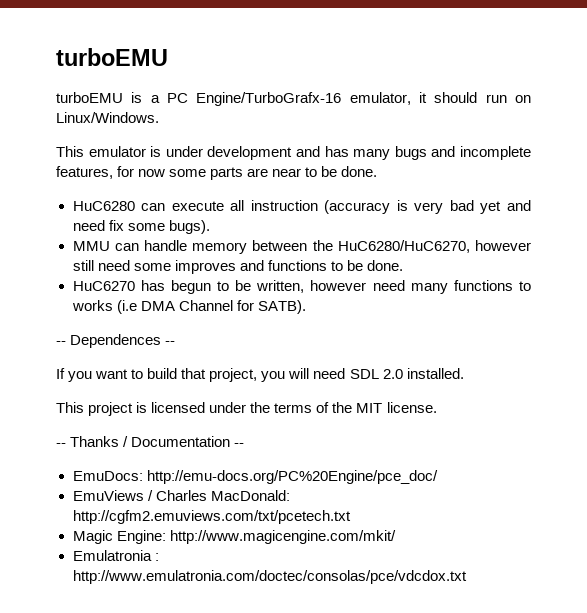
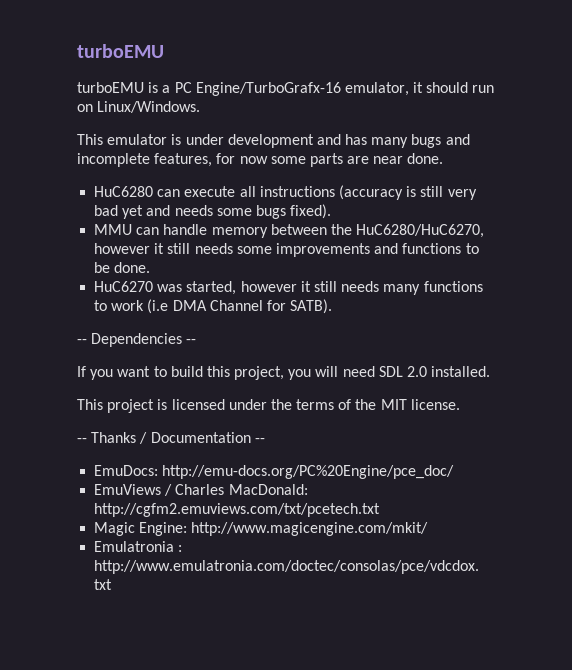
[305,166,338,177] to be -> (404, 160) none
[250,200,318,211] instruction -> [259,186,335,197] instructions
(408, 205) none -> [420,186,444,197] still
[72,220,210,234] need fix some bugs). -> [174,204,332,219] needs some bugs fixed).
[72,260,236,274] still need some improves -> [154,243,370,257] it still needs some improvements
[140,280,405,294] has begun to be written, however need -> [157,281,380,295] was started, however it still needs
[71,300,113,311] works -> [111,300,145,311] work
[70,334,162,348] Dependences -> [91,333,183,347] Dependencies
[181,368,207,379] that -> [206,366,230,377] this

